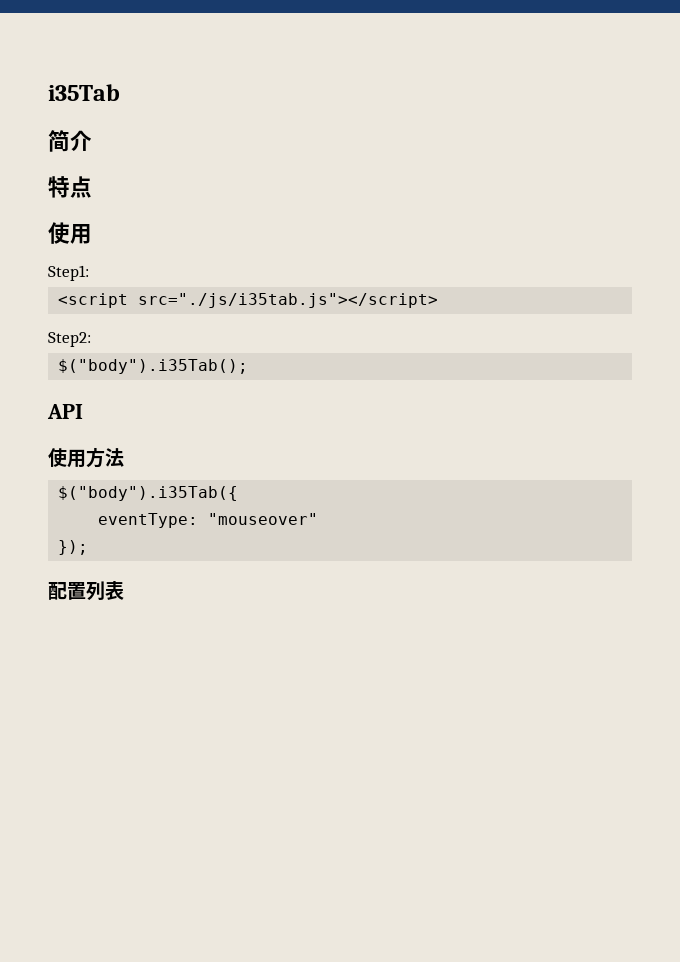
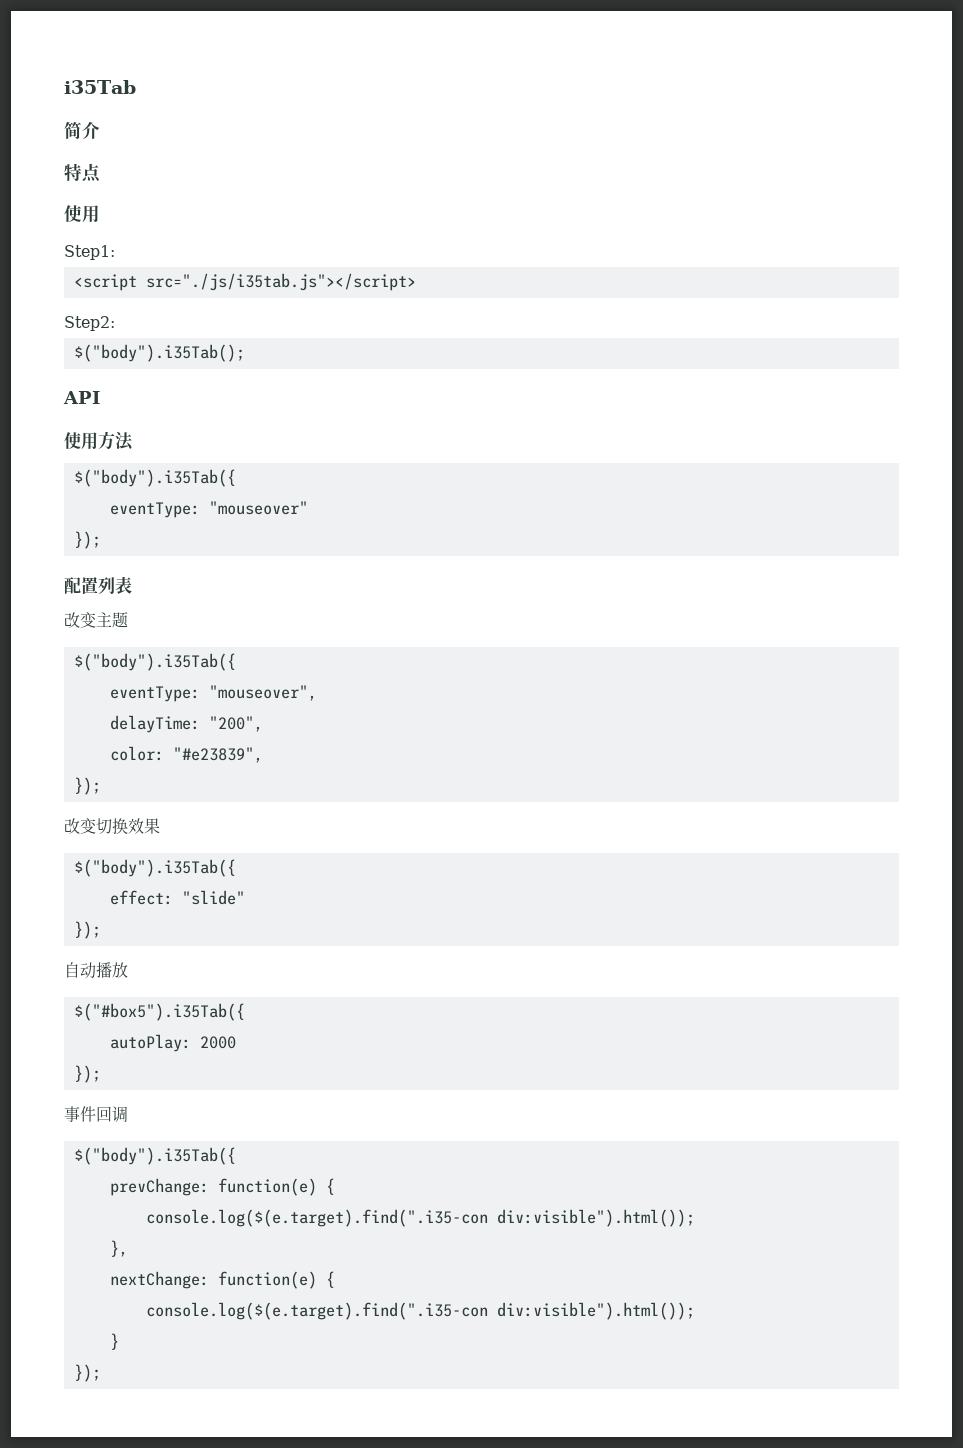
(124, 590) none -> [64,612,128,628] [73,653,236,671] [109,685,317,702] [109,715,263,733] [109,746,263,763] [73,777,101,795] [64,818,160,835] [73,859,236,877] [109,890,245,905] [73,921,101,939] [64,962,128,979] [73,1003,245,1021] [109,1034,236,1052] [73,1065,101,1083] [64,1106,128,1123] [73,1147,236,1165] [109,1178,335,1196] [145,1209,695,1227] [109,1240,128,1257] [109,1271,335,1289] [145,1302,695,1320] [109,1333,119,1350] [73,1364,101,1382] // 改变主题 // $("body").i35Tab({ // eventType: "mouseover", // delayTime: "200", // color: "#e23839", // }); // 改变切换效果 // $("body").i35Tab({ // effect: "slide" // }); // 自动播放 // $("#box5").i35Tab({ // autoPlay: 2000 // }); // 事件回调 // $("body").i35Tab({ // prevChange: function(e) { // console.log($(e.target).find(".i35-con div:visible").html()); // }, // nextChange: function(e) { // console.log($(e.target).find(".i35-con div:visible").html()); // } // });

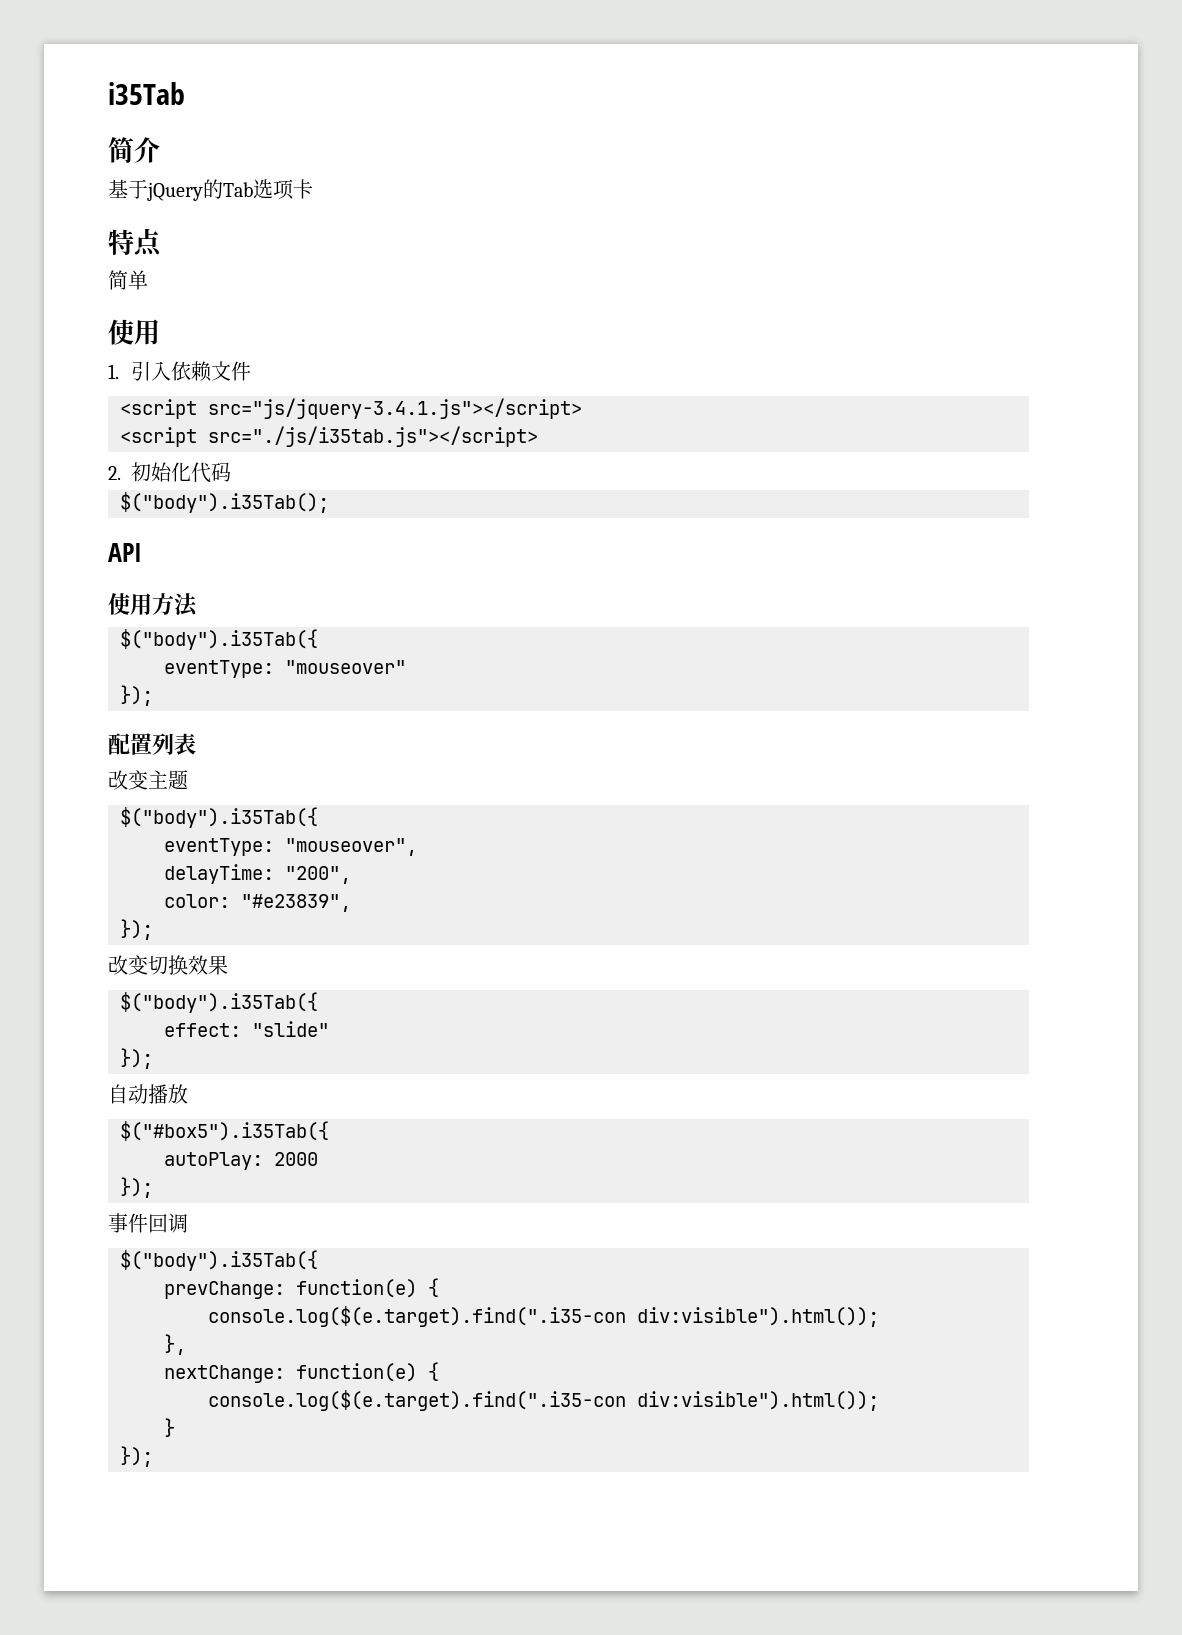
(100, 130) none -> [108,179,313,201] // 基于jQuery的Tab选项卡
(101, 173) none -> [108,270,148,290] // 简单
[64,245,115,260] Step1: -> [108,361,251,382] [120,398,582,419] 1.引入依赖文件 // <script src="js/jquery-3.4.1.js"></script>
[64,316,115,331] Step2: -> [108,462,231,483] 2.初始化代码

